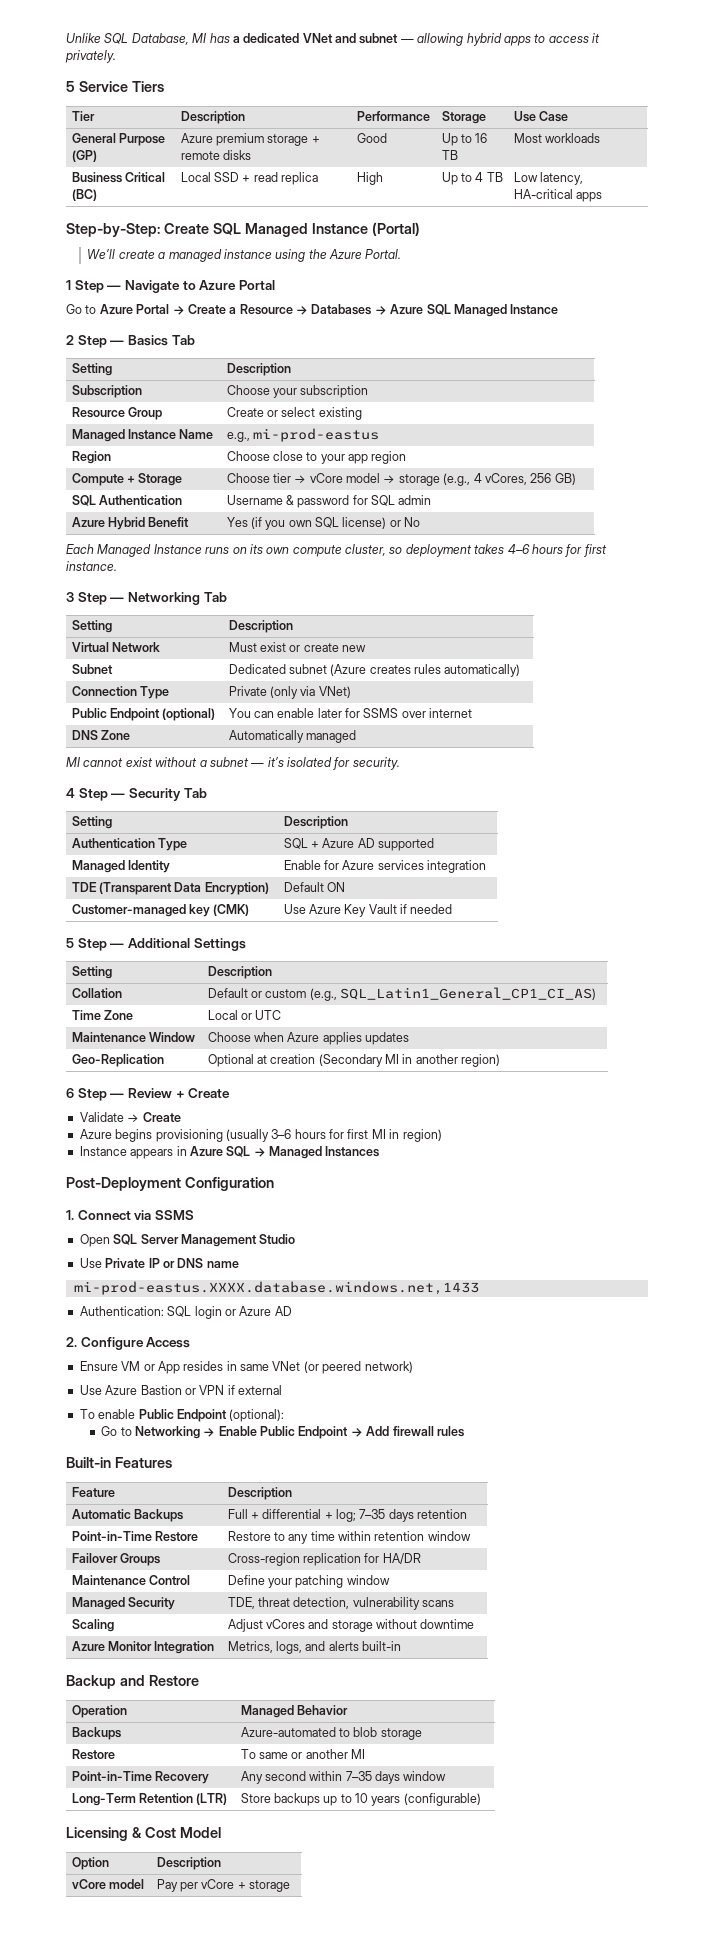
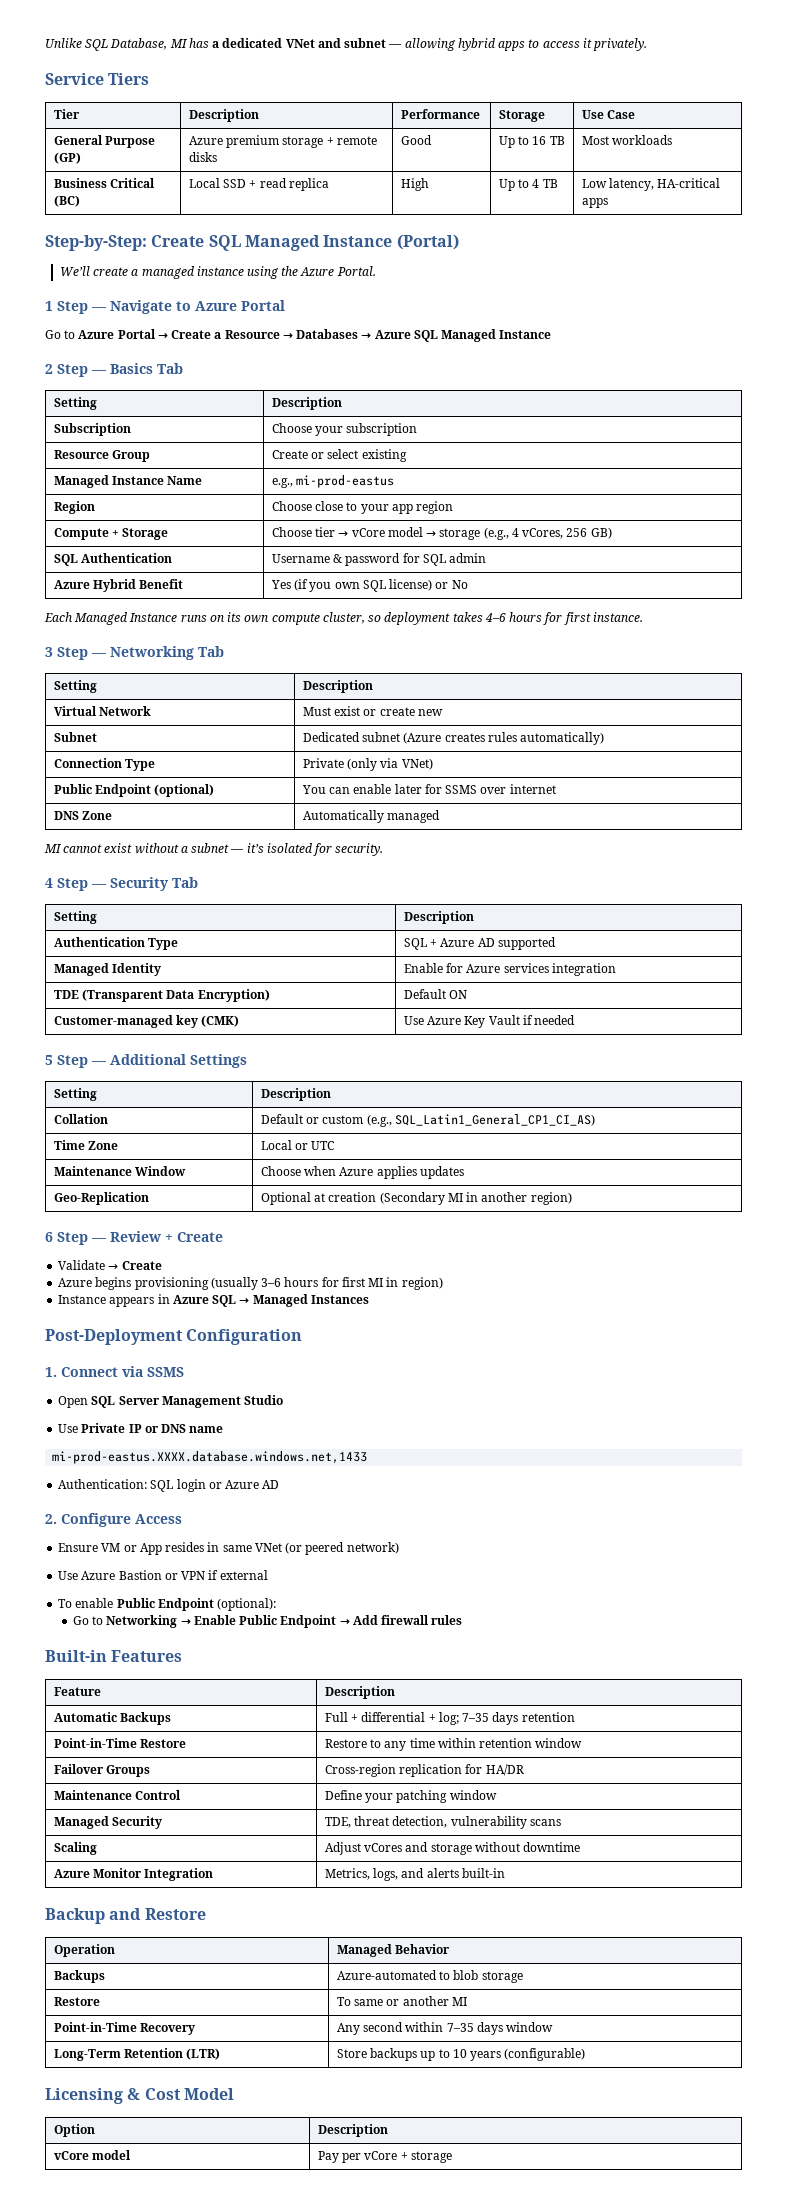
[66,81,75,92] 5 -> (648, 44) none

